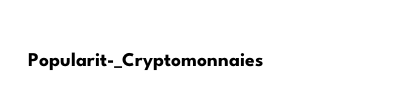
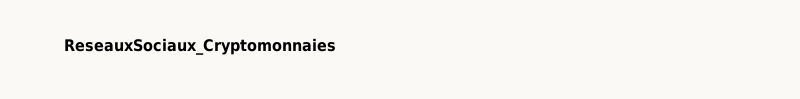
[28,52,263,71] Popularit-_Cryptomonnaies -> [64,38,336,55] ReseauxSociaux_Cryptomonnaies

